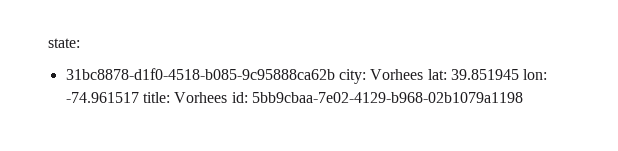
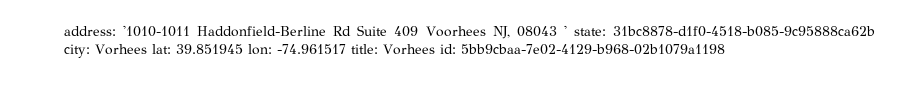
(48, 43) none -> [64,25,567,39] address: '1010-1011 Haddonfield-Berline Rd Suite 409 Voorhees NJ, 08043 '
(80, 43) // -> (606, 32) none

